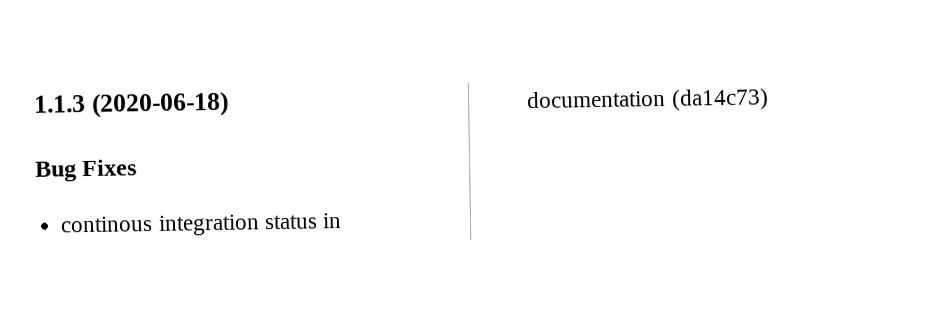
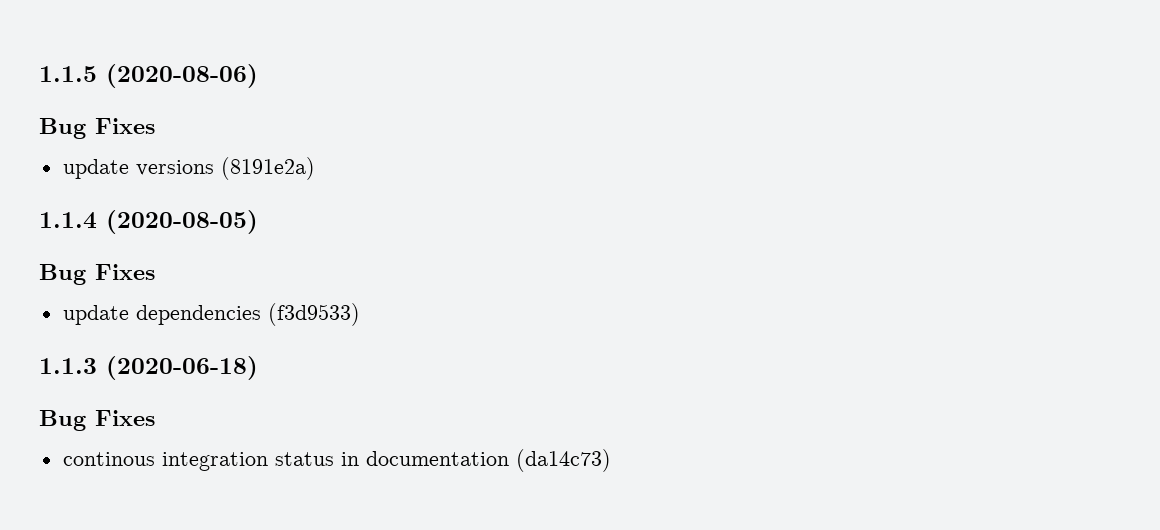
(33, 104) none -> [39,64,258,88] [39,118,155,139] [62,157,315,180] [39,210,258,234] [39,264,155,285] [62,303,360,326] 1.1.5 (2020-08-06) // Bug Fixes // update versions (8191e2a) // 1.1.4 (2020-08-05) // Bug Fixes // update dependencies (f3d9533) //

